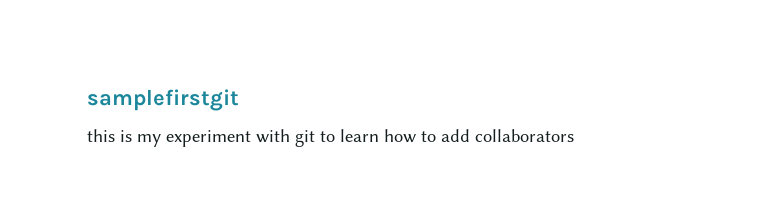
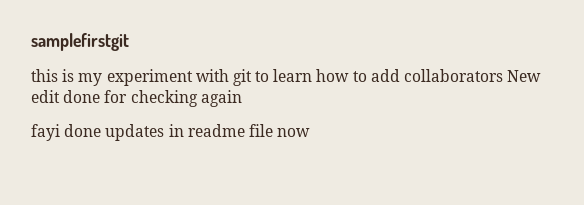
(574, 135) none -> [507,70,542,82] [31,90,242,107] [31,124,311,141] New edit done for checking again // fayi done updates in readme file now

